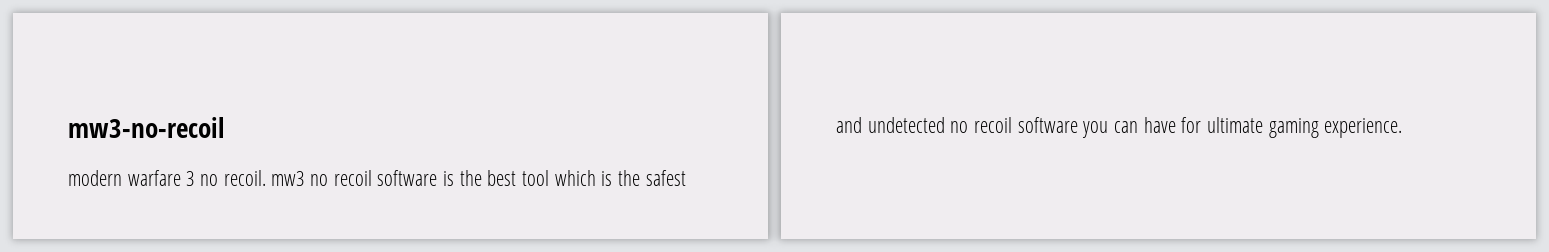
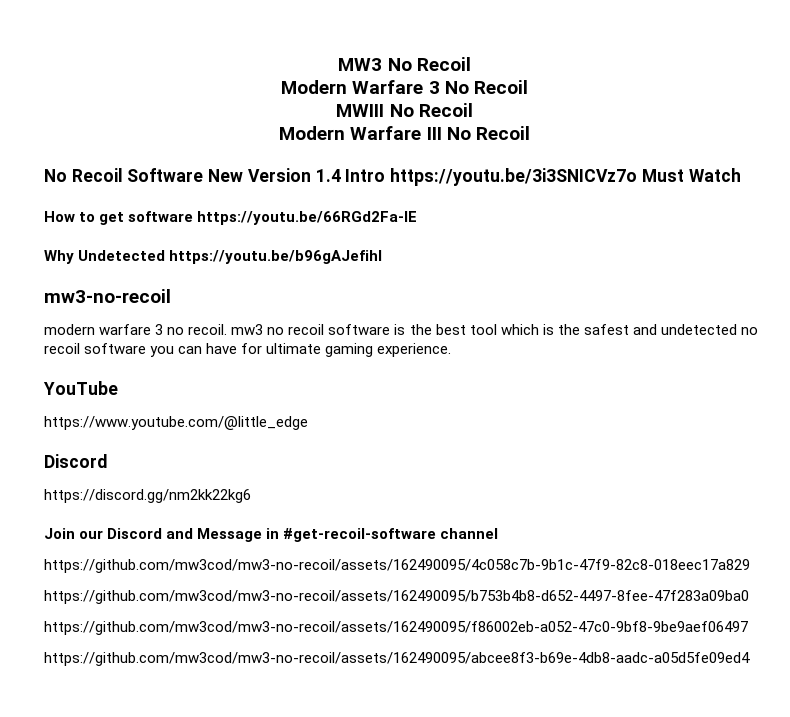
(68, 127) none -> [338,57,471,71] [281,80,528,94] [336,103,473,117] [279,126,530,140] [44,168,741,186] [44,211,418,225] [44,250,383,264] MW3 No Recoil // Modern Warfare 3 No Recoil // MWIII No Recoil // Modern Warfare III No Recoil // No Recoil Software New Version 1.4 Intro https://youtu.be/3i3SNICVz7o Must Watch // How to get software https://youtu.be/66RGd2Fa-IE // Why Undetected https://youtu.be/b96gAJefihI //
(1403, 128) none -> [43,381,118,395] [44,416,308,430] [44,454,107,468] [44,489,251,503] [44,528,499,542] [44,559,750,573] [44,590,749,604] [44,621,748,635] [44,652,750,666] // YouTube // https://www.youtube.com/@little_edge // Discord // https://discord.gg/nm2kk22kg6 // Join our Discord and Message in #get-recoil-software channel // https://github.com/mw3cod/mw3-no-recoil/assets/162490095/4c058c7b-9b1c-47f9-82c8-018eec17a829 // https://github.com/mw3cod/mw3-no-recoil/assets/162490095/b753b4b8-d652-4497-8fee-47f283a09ba0 // https://github.com/mw3cod/mw3-no-recoil/assets/162490095/f86002eb-a052-47c0-9bf8-9be9aef06497 // https://github.com/mw3cod/mw3-no-recoil/assets/162490095/abcee8f3-b69e-4db8-aadc-a05d5fe09ed4

